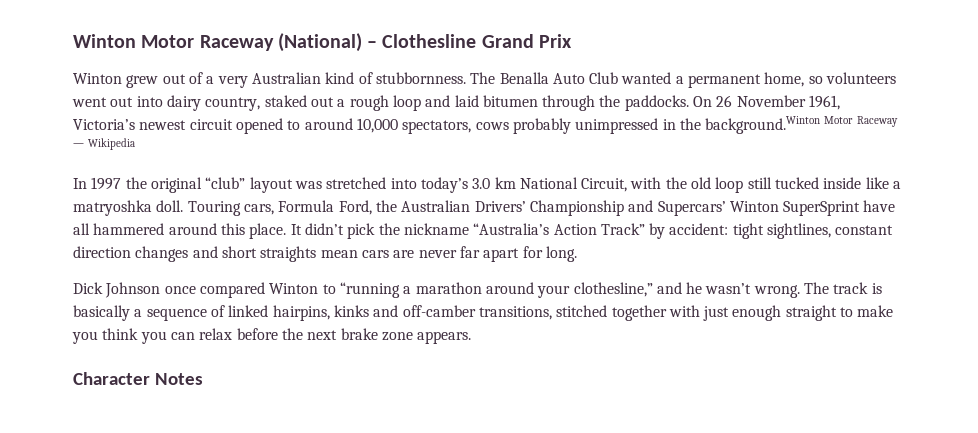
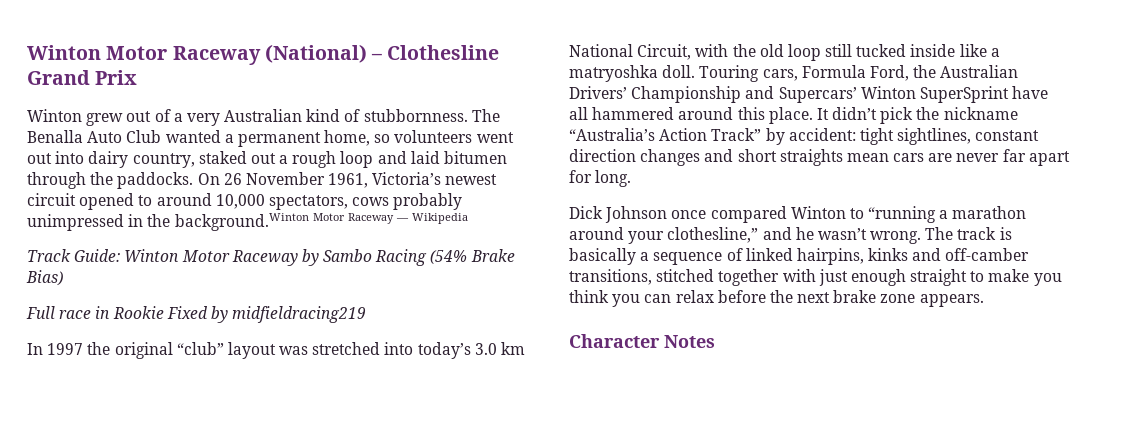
(136, 144) none -> [27,249,515,266] [26,270,63,286] [26,306,367,323] // Track Guide: Winton Motor Raceway by Sambo Racing (54% Brake Bias) // Full race in Rookie Fixed by midfieldracing219

